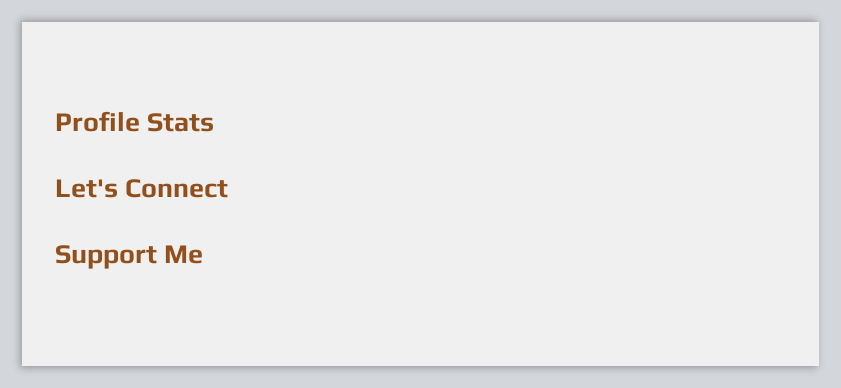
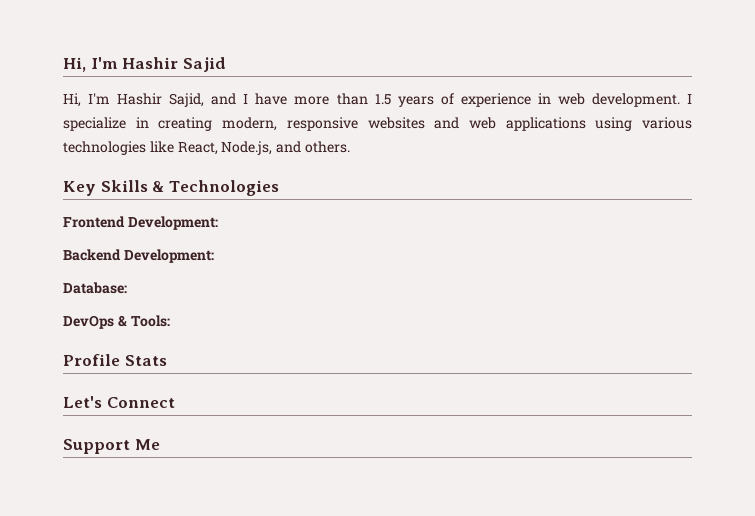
(55, 121) none -> [63,57,226,72] [63,93,692,107] [63,117,693,131] [63,141,350,155] [63,180,279,196] [63,216,218,230] [63,249,214,263] [63,282,127,294] [63,315,170,329] Hi, I'm Hashir Sajid // Hi, I'm Hashir Sajid, and I have more than 1.5 years of experience in web development. I specialize in creating modern, responsive websites and web applications using various technologies like React, Node.js, and others. // Key Skills & Technologies // Frontend Development: // Backend Development: // Database: // DevOps & Tools: //

